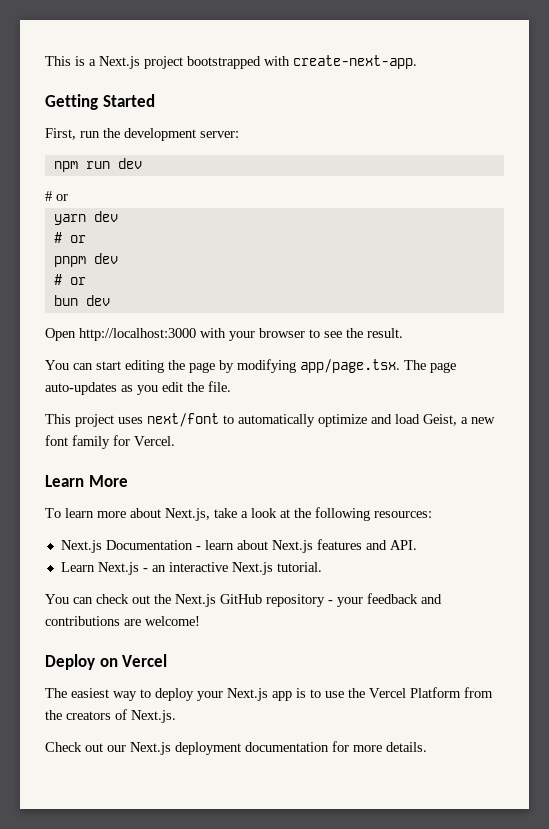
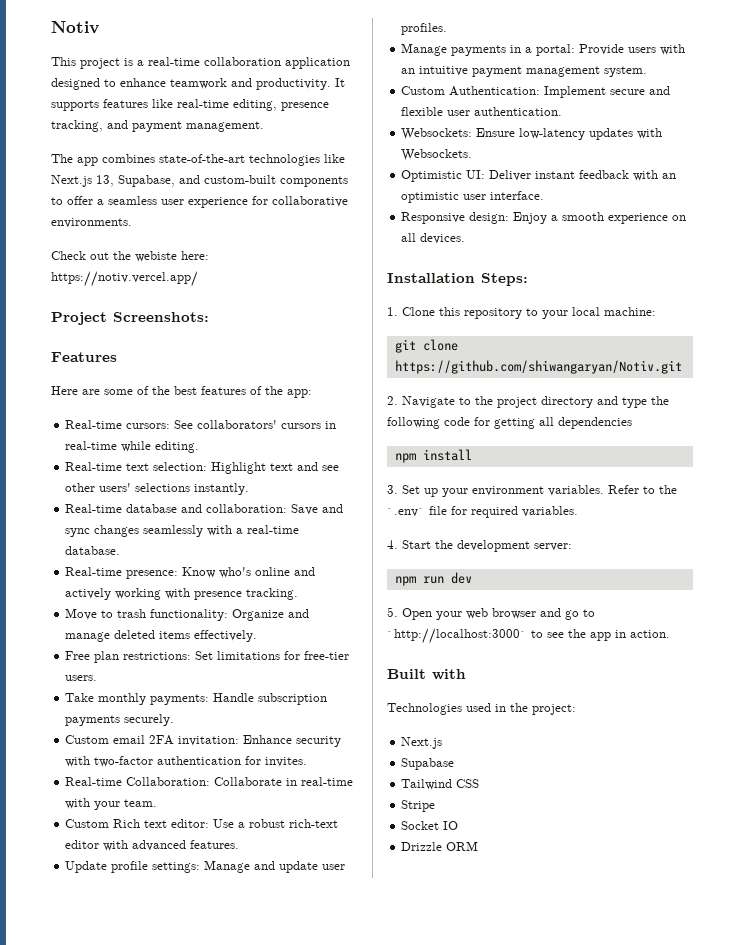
[45,55,417,69] [45,94,155,110] [45,128,100,140] This is a Next.js project bootstrapped with create-next-app. // Getting Started // First, run -> [51,21,99,34] [51,57,350,69] [51,78,345,90] [51,99,329,111] [51,120,264,132] [51,154,345,166] [51,175,348,187] [51,196,348,208] [51,218,132,228] [51,251,209,262] [51,271,198,287] [51,312,209,325] [51,352,117,362] [51,386,312,398] [65,420,337,429] [65,441,200,453] [65,462,340,474] [65,483,250,495] [65,504,344,515] [65,525,300,537] [65,546,121,555] [65,567,316,579] [65,588,299,600] [65,608,310,621] [65,630,258,642] [65,651,350,663] [65,675,98,681] [65,693,328,705] [65,714,175,726] [65,735,342,747] [65,756,308,767] [65,777,354,786] [65,798,158,810] [65,819,339,828] [65,840,240,851] [65,860,346,873] [401,23,448,35] [401,43,686,56] [401,66,648,77] [401,86,671,98] [401,107,563,116] [401,128,663,140] [401,149,473,161] [401,170,677,182] [401,191,545,203] [401,212,687,224] [401,233,466,244] [387,273,528,286] [387,307,656,319] [394,339,458,353] [394,360,682,374] [387,396,669,408] [387,417,632,429] [394,449,472,463] [387,485,677,497] [387,506,578,518] [387,540,431,549] Notiv // This project is a real-time collaboration application designed to enhance teamwork and productivity. It supports features like real-time editing, presence tracking, and payment management. // The app combines state-of-the-art technologies like Next.js 13, Supabase, and custom-built components to offer a seamless user experience for collaborative environments. // Check out the webiste here: https://notiv.vercel.app/ // Project Screenshots: // Features // Here are some of the best features of the app: // Real-time cursors: See collaborators' cursors in real-time while editing. // Real-time text selection: Highlight text and see other users' selections instantly. // Real-time database and collaboration: Save and sync changes seamlessly with a real-time database. // Real-time presence: Know who's online and actively working with presence tracking. // Move to trash functionality: Organize and manage deleted items effectively. // Free plan restrictions: Set limitations for free-tier users. // Take monthly payments: Handle subscription payments securely. // Custom email 2FA invitation: Enhance security with two-factor authentication for invites. // Real-time Collaboration: Collaborate in real-time with your team. // Custom Rich text editor: Use a robust rich-text editor with advanced features. // Update profile settings: Manage and update user profiles. // Manage payments in a portal: Provide users with an intuitive payment management system. // Custom Authentication: Implement secure and flexible user authentication. // Websockets: Ensure low-latency updates with Websockets. // Optimistic UI: Deliver instant feedback with an optimistic user interface. // Responsive design: Enjoy a smooth experience on all devices. // Installation Steps: // 1. Clone this repository to your local machine: // git clone https://github.com/shiwangaryan/Notiv.git // 2. Navigate to the project directory and type the following code for getting all dependencies // npm install // 3. Set up your environment variables. Refer to the `.env` file for required variables. // 4. Start
[45,191,68,201] [53,211,118,225] [53,232,86,243] [53,253,118,267] [53,274,86,285] [53,295,110,306] [45,328,403,341] [45,359,456,373] [45,381,231,395] [45,413,495,427] [45,435,175,449] [45,475,128,487] [45,507,432,521] [60,539,417,553] [60,562,322,575] [45,593,442,607] [45,616,200,626] [45,654,168,670] [45,687,493,701] [45,709,176,723] [45,741,427,755] # or // yarn dev // # or // pnpm dev // # or // bun dev // Open http://localhost:3000 with your browser to see the result. // You can start editing the page by modifying app/page.tsx. The page auto-updates as you edit the file. // This project uses next/font to automatically optimize and load Geist, a new font family for Vercel. // Learn More // To learn more about Next.js, take a look at the following resources: // Next.js Documentation - learn about Next.js features and API. // Learn Next.js - an interactive Next.js tutorial. // You can check out the Next.js GitHub repository - your feedback and contributions are welcome! // Deploy on Vercel // The easiest way to deploy your Next.js app is to use the Vercel Platform from the creators of Next.js. // Check out our Next.js deployment documentation for more details. -> [387,607,595,620] [387,628,670,644] [387,669,466,680] [387,703,576,715] [401,737,443,749] [401,758,455,770] [401,779,480,790] [401,800,436,812] [401,821,459,830] [401,841,479,851] 5. Open your web browser and go to `http://localhost:3000` to see the app in action. // Built with // Technologies used in the project: // Next.js // Supabase // Tailwind CSS // Stripe // Socket IO // Drizzle ORM

